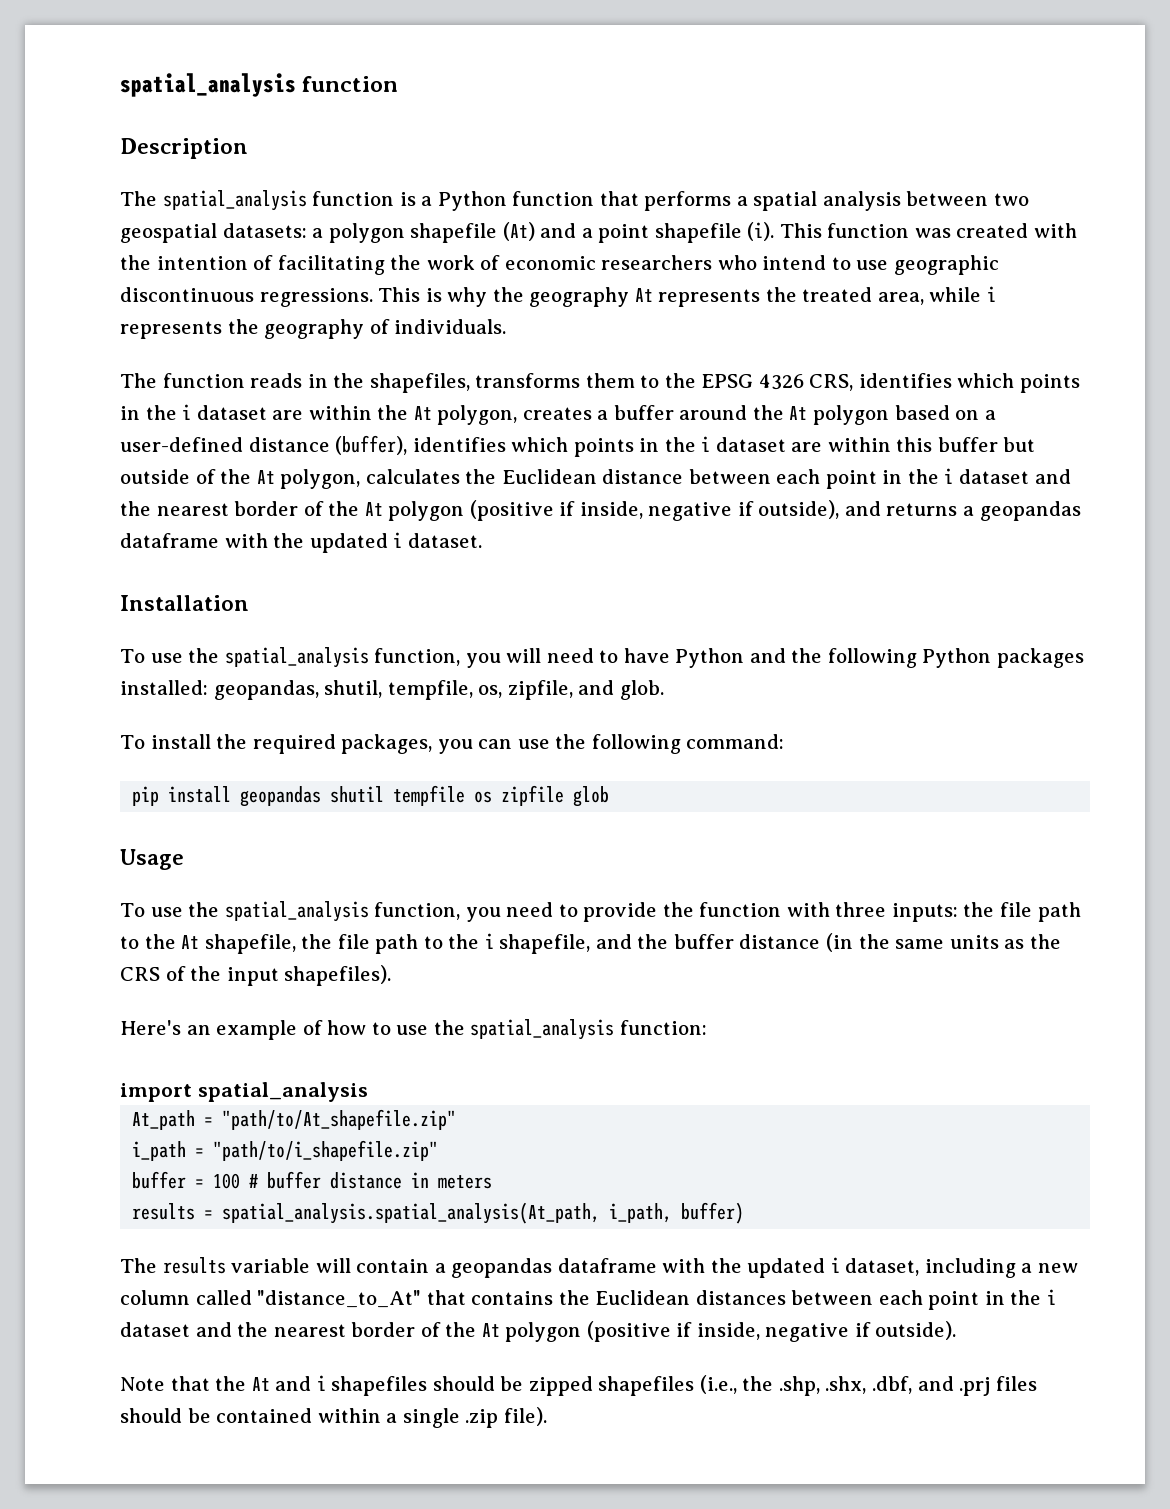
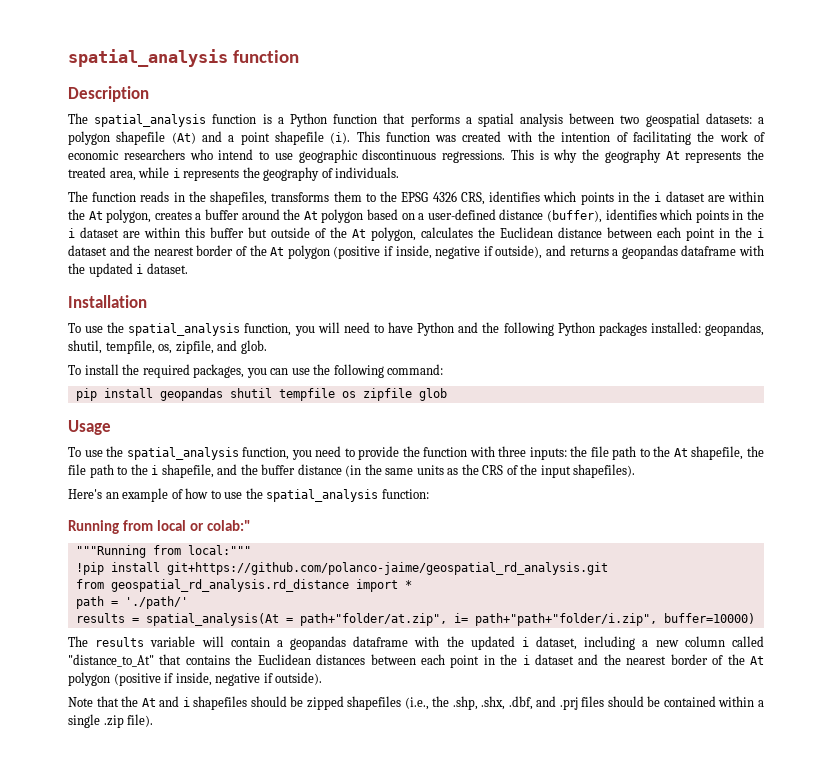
[120,1082,368,1102] [132,1109,457,1130] [132,1140,439,1161] [132,1171,493,1189] [132,1202,745,1224] import spatial_analysis // At_path = "path/to/At_shapefile.zip" // i_path = "path/to/i_shapefile.zip" // buffer = 100 # buffer distance in meters // results = spatial_analysis.spatial_analysis(At_path, i_path, buffer) -> [68,520,252,534] [75,545,251,558] [75,562,608,575] [75,579,412,592] [75,596,188,609] [75,613,755,626] Running from local or colab:" // """Running from local:""" // !pip install git+https://github.com/polanco-jaime/geospatial_rd_analysis.git // from geospatial_rd_analysis.rd_distance import * // path = './path/' // results = spatial_analysis(At = path+"folder/at.zip", i= path+"path+"folder/i.zip", buffer=10000)

